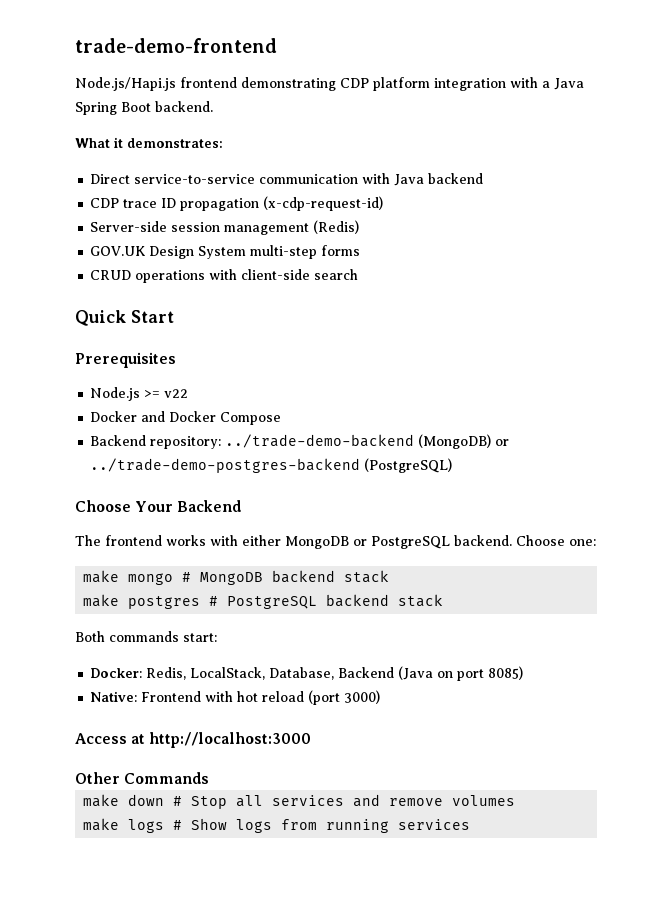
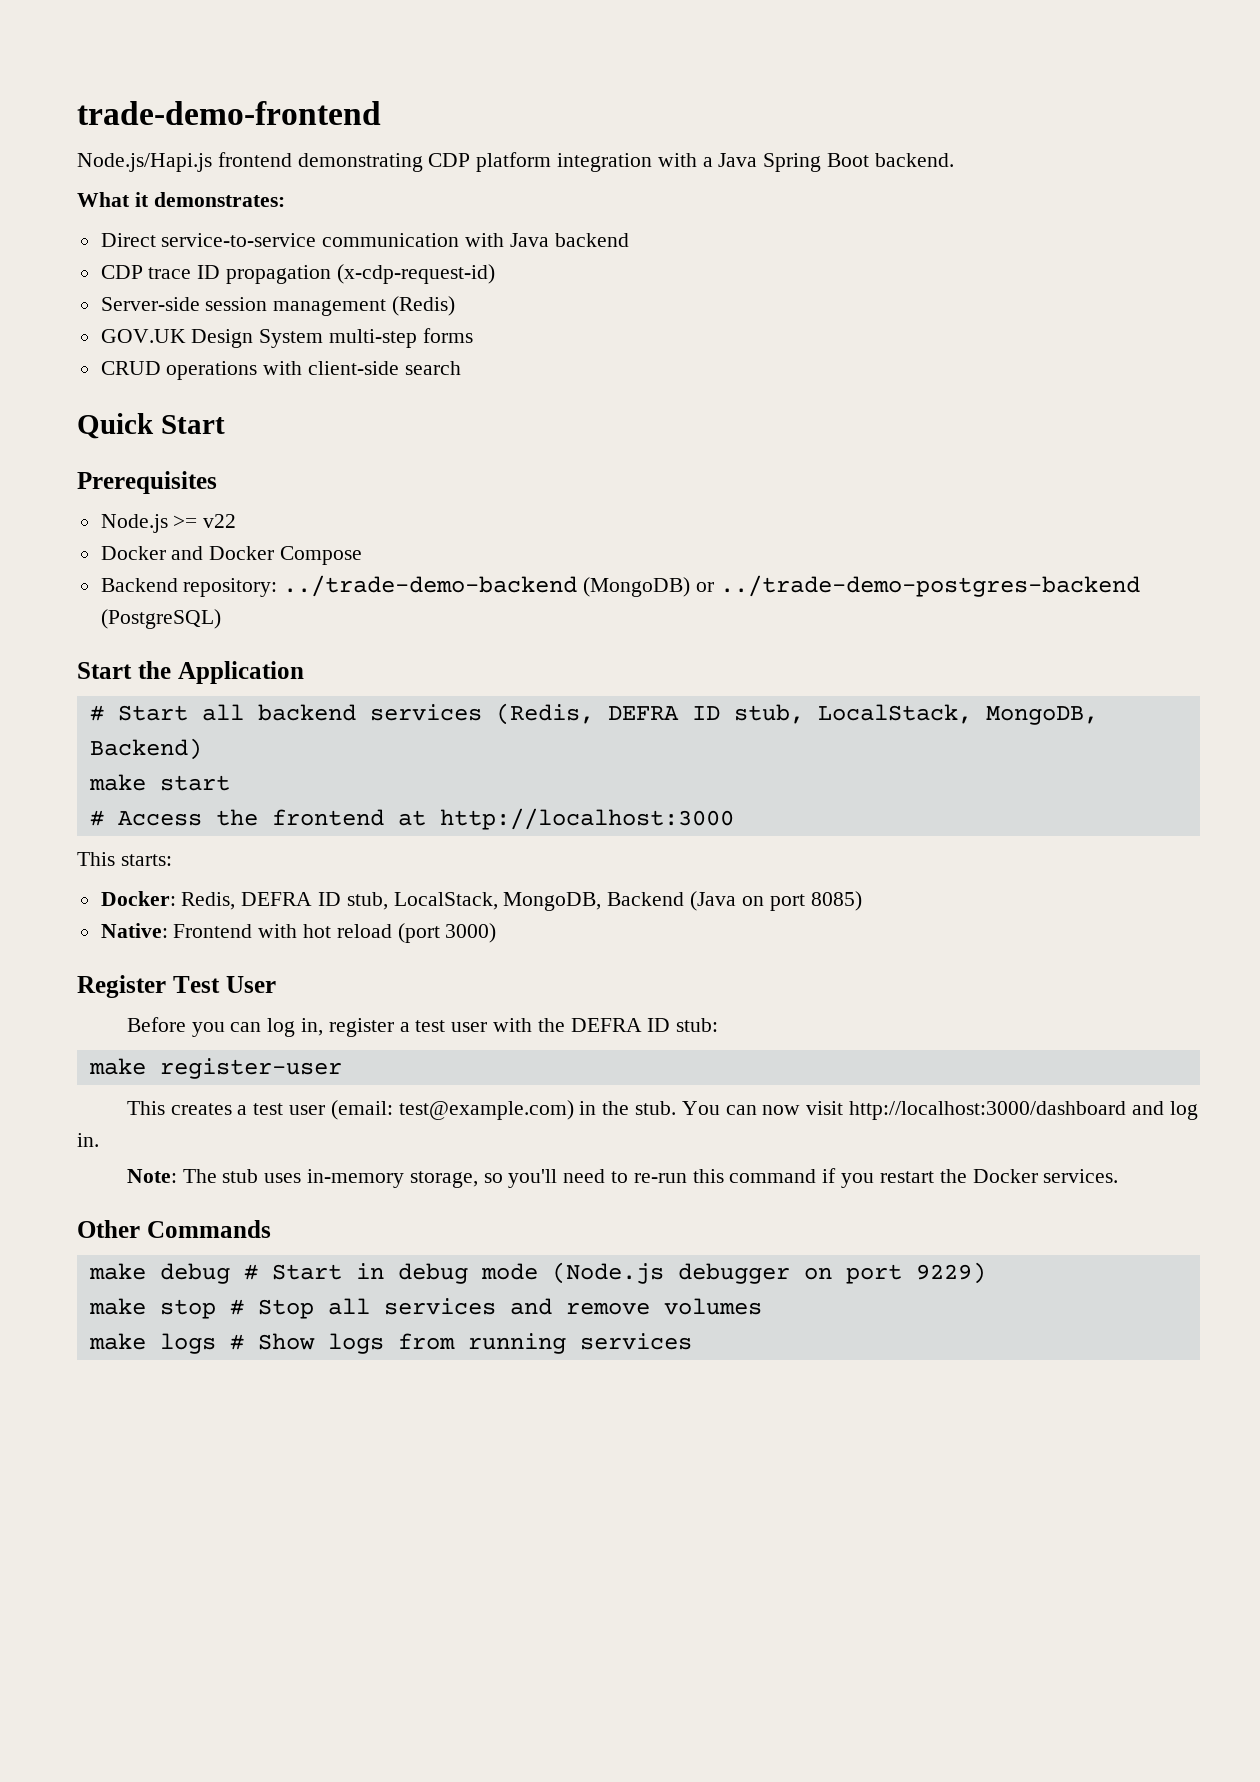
[75,500,242,512] [75,535,596,549] [83,570,390,585] [83,594,444,609] [75,631,217,642] [90,667,335,680] Choose Your Backend // The frontend works with either MongoDB or PostgreSQL backend. Choose one: // make mongo # MongoDB backend stack // make postgres # PostgreSQL backend stack // Both commands start: // Docker: Redis, LocalStack, Database, -> [77,661,304,684] [89,703,1098,725] [89,738,202,760] [88,774,230,791] [89,808,734,830] [77,852,172,866] [100,891,602,911] Start the Application // # Start all backend services (Redis, DEFRA ID stub, LocalStack, MongoDB, Backend) // make start // # Access the frontend at http://localhost:3000 // This starts: // Docker: Redis, DEFRA ID stub, LocalStack, MongoDB,
[75,732,312,748] [75,772,210,784] [83,794,165,807] Access at http://localhost:3000 // Other Commands // make down -> [77,975,276,998] [126,1017,719,1037] [88,1058,342,1079] [126,1100,1198,1120] [77,1133,99,1147] [126,1168,1119,1188] [77,1220,271,1238] [88,1262,986,1284] [88,1298,216,1319] Register Test User // Before you can log in, register a test user with the DEFRA ID stub: // make register-user // This creates a test user (email: test@example.com) in the stub. You can now visit http://localhost:3000/dashboard and log in. // Note: The stub uses in-memory storage, so you'll need to re-run this command if you restart the Docker services. // Other Commands // make debug # Start in debug mode (Node.js debugger on port 9229) // make stop

